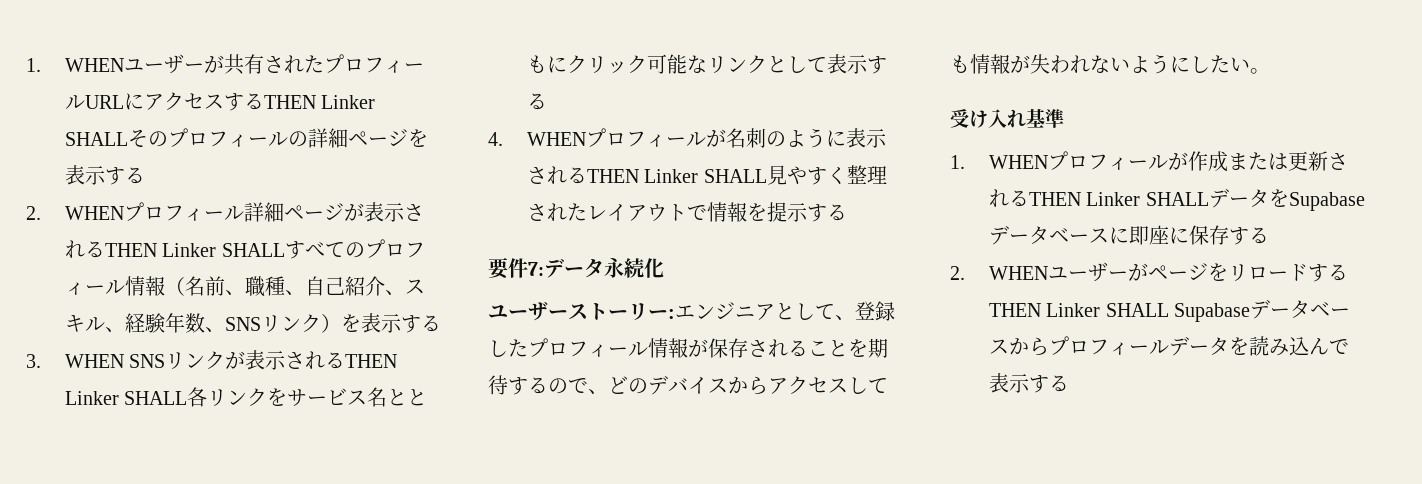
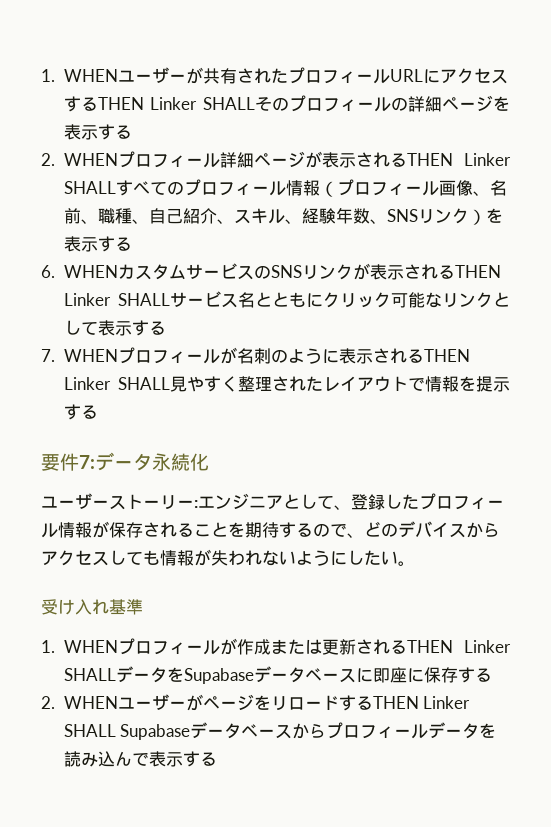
(185, 286) none -> [336,179,490,196] プロフィール画像、
[26,354,124,368] 3. WHEN -> [41,263,271,280] 6. WHENカスタムサービスの
[187,387,288,407] 各リンクを -> (170, 299) none
[488,132,503,146] 4. -> [41,349,55,362] 7.

